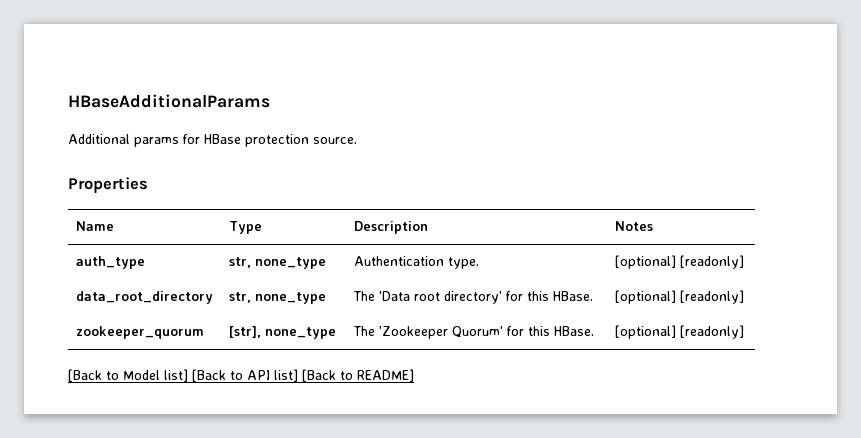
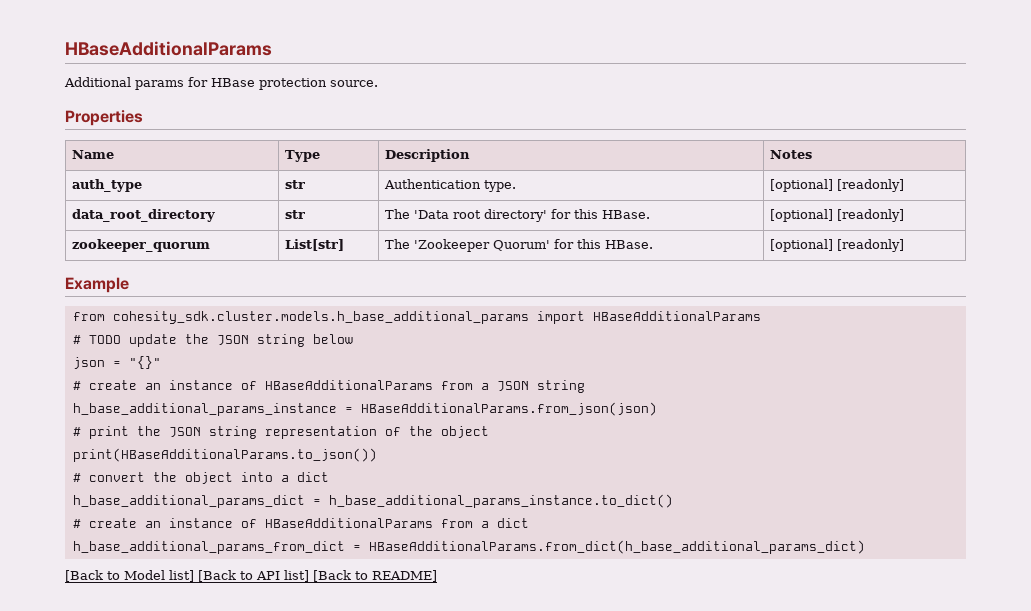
[228,257,326,269] str, none_type -> [285,180,306,189] str
[228,292,326,304] str, none_type -> [285,210,306,219] str
[228,326,336,339] [str], none_type -> [285,239,345,251] List[str]
(744, 332) none -> [65,277,129,293] [72,311,761,324] [72,334,353,347] [72,356,161,369] [72,380,585,393] [72,402,657,416] [72,426,489,439] [72,448,377,462] [72,472,329,484] [72,494,673,508] [72,518,529,528] [72,540,865,554] // Example // from cohesity_sdk.cluster.models.h_base_additional_params import HBaseAdditionalParams // # TODO update the JSON string below // json = "{}" // # create an instance of HBaseAdditionalParams from a JSON string // h_base_additional_params_instance = HBaseAdditionalParams.from_json(json) // # print the JSON string representation of the object // print(HBaseAdditionalParams.to_json()) // # convert the object into a dict // h_base_additional_params_dict = h_base_additional_params_instance.to_dict() // # create an instance of HBaseAdditionalParams from a dict // h_base_additional_params_from_dict = HBaseAdditionalParams.from_dict(h_base_additional_params_dict)

